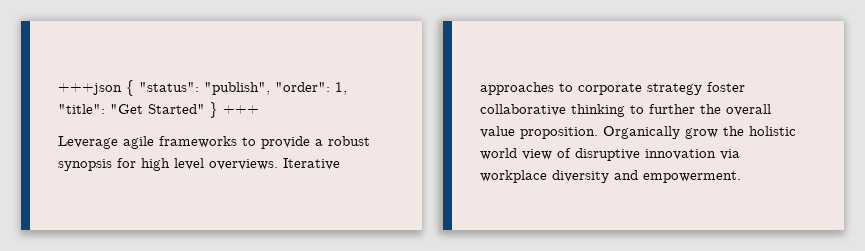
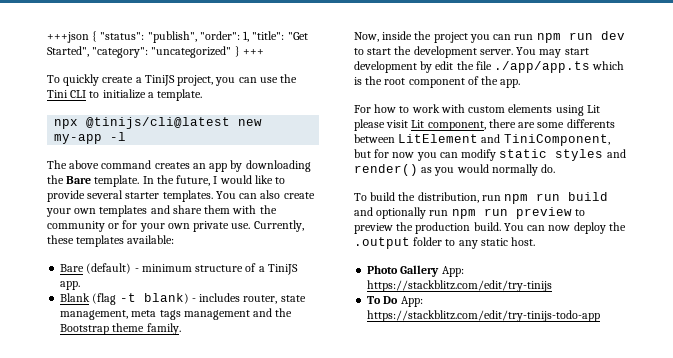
[148,104,205,114] Started" -> [47,46,232,58] Started", "category": "uncategorized"
[58,136,370,149] [58,158,340,171] [480,82,745,95] [480,104,771,117] [480,126,796,139] [480,148,740,161] [480,170,741,183] Leverage agile frameworks to provide a robust synopsis for high level overviews. Iterative approaches to corporate strategy foster collaborative thinking to further the overall value proposition. Organically grow the holistic world view of disruptive innovation via workplace diversity and empowerment. -> [47,74,298,86] [47,89,203,101] [54,117,263,129] [54,132,127,144] [47,160,311,172] [47,175,286,187] [47,190,315,202] [46,205,277,217] [47,220,304,232] [47,235,175,247] [60,263,298,275] [60,281,81,290] [60,293,306,305] [60,308,293,320] [60,323,181,335] [354,31,625,43] [354,46,589,58] [354,61,625,73] [354,76,521,88] [354,104,600,116] [354,119,615,131] [354,134,610,146] [354,149,626,161] [354,164,556,176] [354,192,609,204] [354,207,585,219] [354,222,626,234] [354,237,536,249] [367,265,464,277] [367,280,553,292] [367,296,423,307] [367,310,601,322] To quickly create a TiniJS project, you can use the Tini CLI to initialize a template. // npx @tinijs/cli@latest new my-app -l // The above command creates an app by downloading the Bare template. In the future, I would like to provide several starter templates. You can also create your own templates and share them with the community or for your own private use. Currently, these templates available: // Bare (default) - minimum structure of a TiniJS app. // Blank (flag -t blank) - includes router, state management, meta tags management and the Bootstrap theme family. // Now, inside the project you can run npm run dev to start the development server. You may start development by edit the file ./app/app.ts which is the root component of the app. // For how to work with custom elements using Lit please visit Lit component, there are some differents between LitElement and TiniComponent, but for now you can modify static styles and render() as you would normally do. // To build the distribution, run npm run build and optionally run npm run preview to preview the production build. You can now deploy the .output folder to any static host. // Photo Gallery App: https://stackblitz.com/edit/try-tinijs // To Do App: https://stackblitz.com/edit/try-tinijs-todo-app

